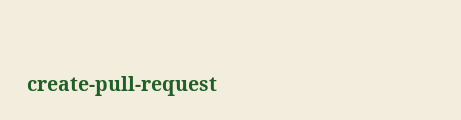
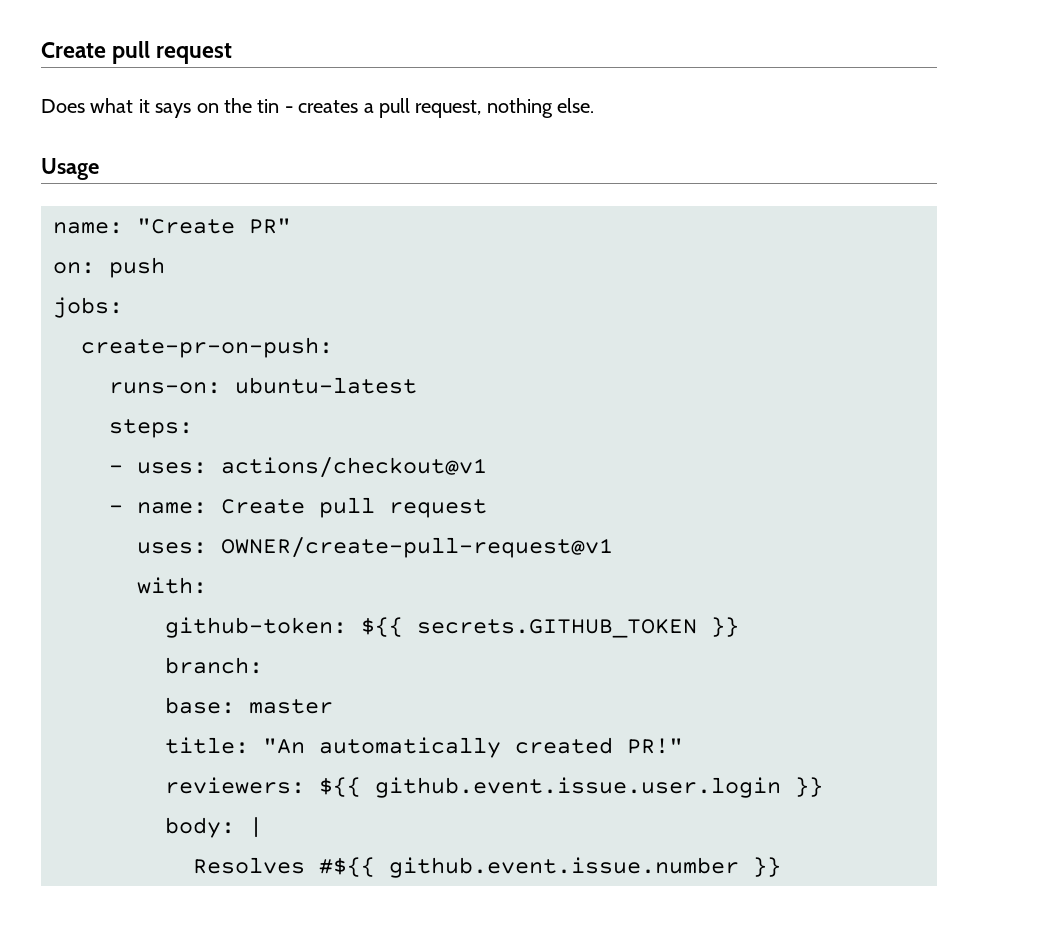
[27,76,217,96] create-pull-request -> [41,41,233,64] [41,98,595,118] [41,158,99,180] [53,218,291,234] [53,257,165,278] [53,297,123,318] [81,337,333,358] [109,377,417,394] [109,419,193,438] [109,457,487,478] [109,497,487,518] [137,537,613,558] [137,577,207,594] [165,617,739,638] [165,657,263,674] [165,697,333,714] [165,737,683,758] [165,777,823,798] [165,817,263,838] [193,857,781,878] Create pull request // Does what it says on the tin - creates a pull request, nothing else. // Usage // name: "Create PR" // on: push // jobs: // create-pr-on-push: // runs-on: ubuntu-latest // steps: // - uses: actions/checkout@v1 // - name: Create pull request // uses: OWNER/create-pull-request@v1 // with: // github-token: ${{ secrets.GITHUB_TOKEN }} // branch: // base: master // title: "An automatically created PR!" // reviewers: ${{ github.event.issue.user.login }} // body: | // Resolves #${{ github.event.issue.number }}

